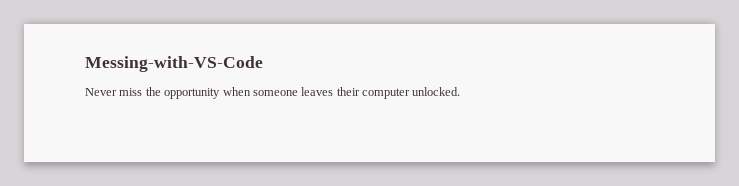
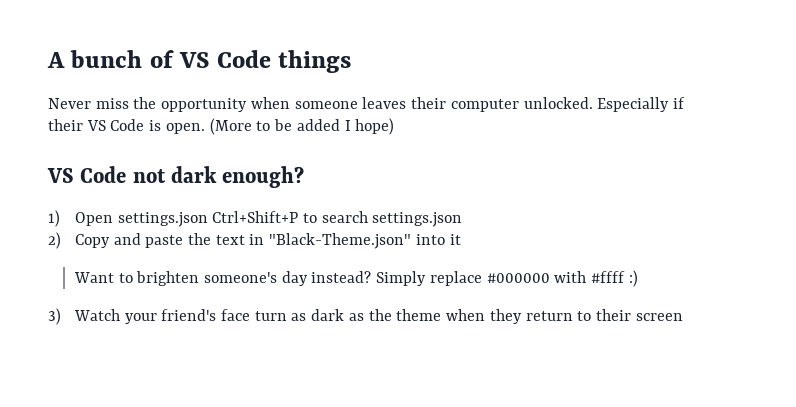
[85,56,263,72] Messing-with-VS-Code -> [47,50,352,73] A bunch of VS Code things
(461, 91) none -> [597,97,685,112] [48,118,395,135] [47,166,305,188] [48,210,463,227] [48,232,461,249] [73,270,638,287] [48,308,683,325] Especially if their VS Code is open. (More to be added I hope) // VS Code not dark enough? // 1) Open settings.json Ctrl+Shift+P to search settings.json // 2) Copy and paste the text in "Black-Theme.json" into it // Want to brighten someone's day instead? Simply replace #000000 with #ffff :) // 3) Watch your friend's face turn as dark as the theme when they return to their screen

